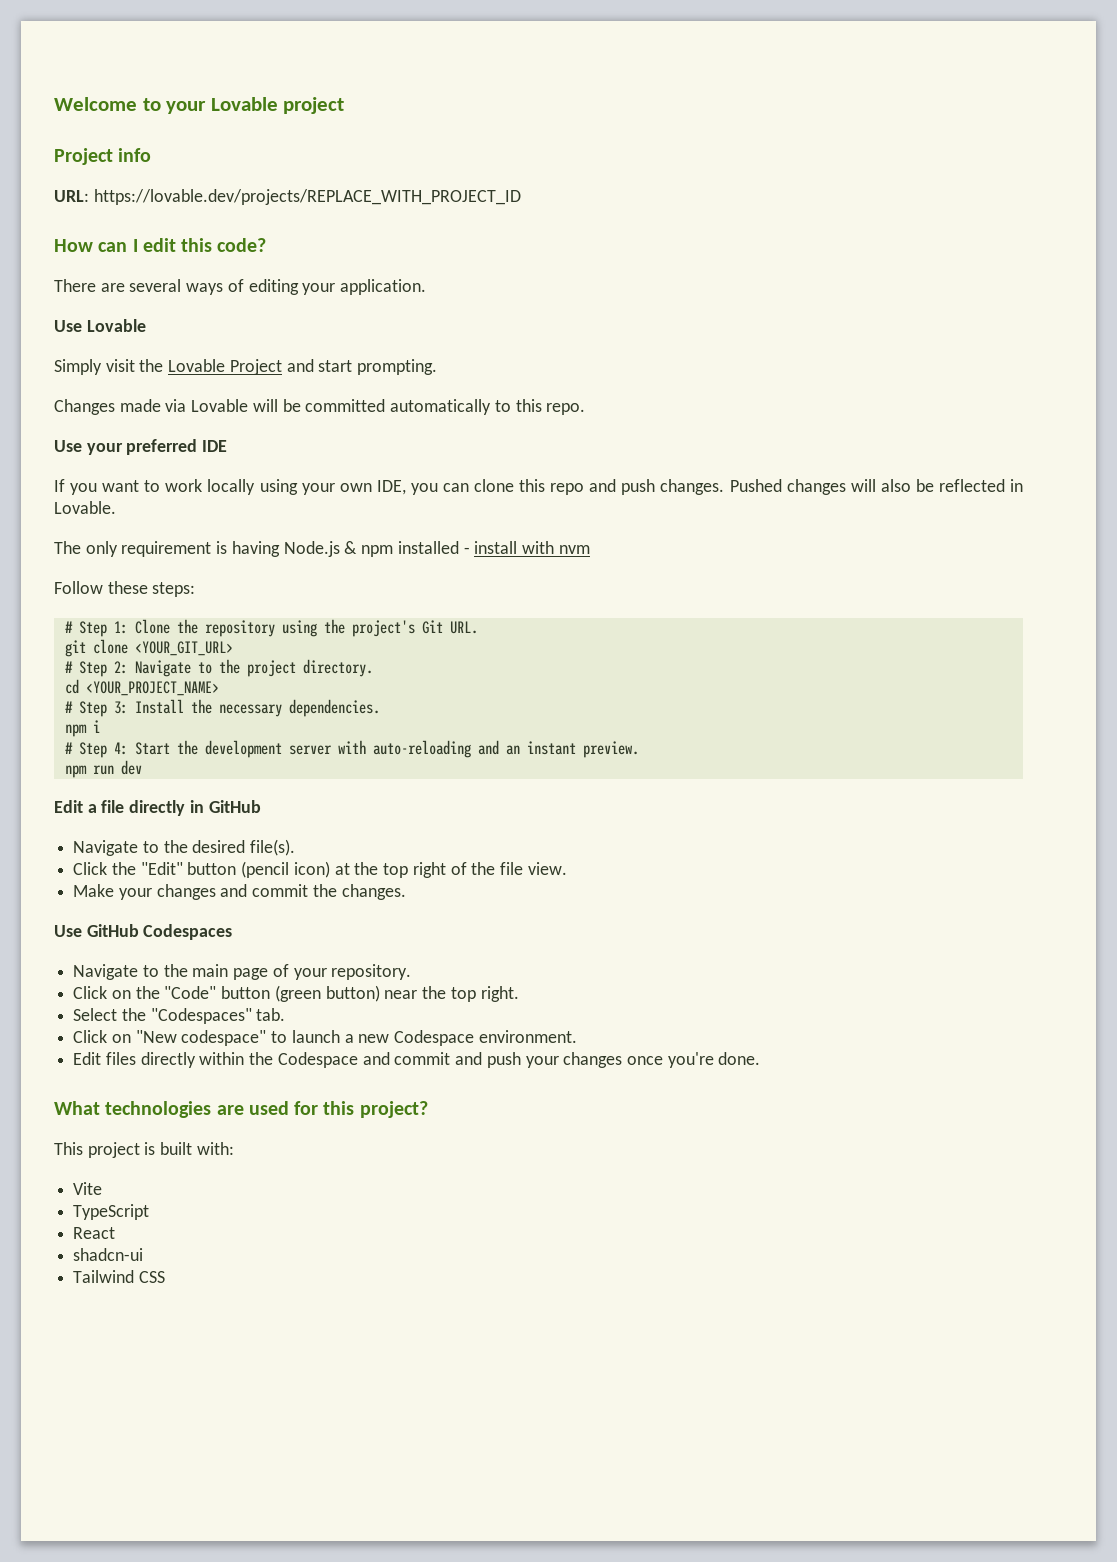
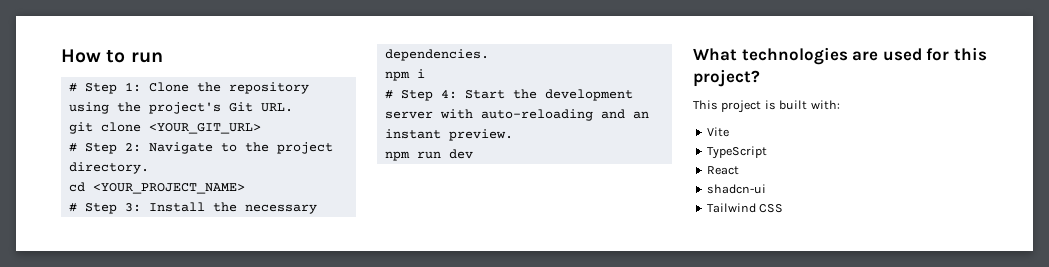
[54,97,345,114] [54,148,152,165] [54,189,521,205] [54,238,267,252] [54,279,427,295] [54,319,146,332] [54,359,438,375] [54,399,586,415] [54,439,228,455] [54,479,1024,495] [54,501,116,514] [54,541,590,557] [54,581,196,597] Welcome to your Lovable project // Project info // URL: https://lovable.dev/projects/REPLACE_WITH_PROJECT_ID // How can I edit this code? // There are several ways of editing your application. // Use Lovable // Simply visit the Lovable Project and start prompting. // Changes made via Lovable will be committed automatically to this repo. // Use your preferred IDE // If you want to work locally using your own IDE, you can clone this repo and push changes. Pushed changes will also be reflected in Lovable. // The only requirement is having Node.js & npm installed - install with nvm // Follow these steps: -> [61,49,163,63] How to run
[54,800,261,816] [73,839,296,856] [73,861,567,878] [73,884,406,900] [54,924,233,940] [73,964,412,980] [73,985,519,1002] [73,1008,286,1024] [73,1030,577,1046] [73,1052,761,1068] // Edit a file directly in GitHub // Navigate to the desired file(s). // Click the "Edit" button (pencil icon) at the top right of the file view. // Make your changes and commit the changes. // Use GitHub Codespaces // Navigate to the main page of your repository. // Click on the "Code" button (green button) near the top right. // Select the "Codespaces" tab. // Click on "New codespace" to launch a new Codespace environment. // Edit files directly within the Codespace and commit and push your changes once you're done. -> (473, 154) none

